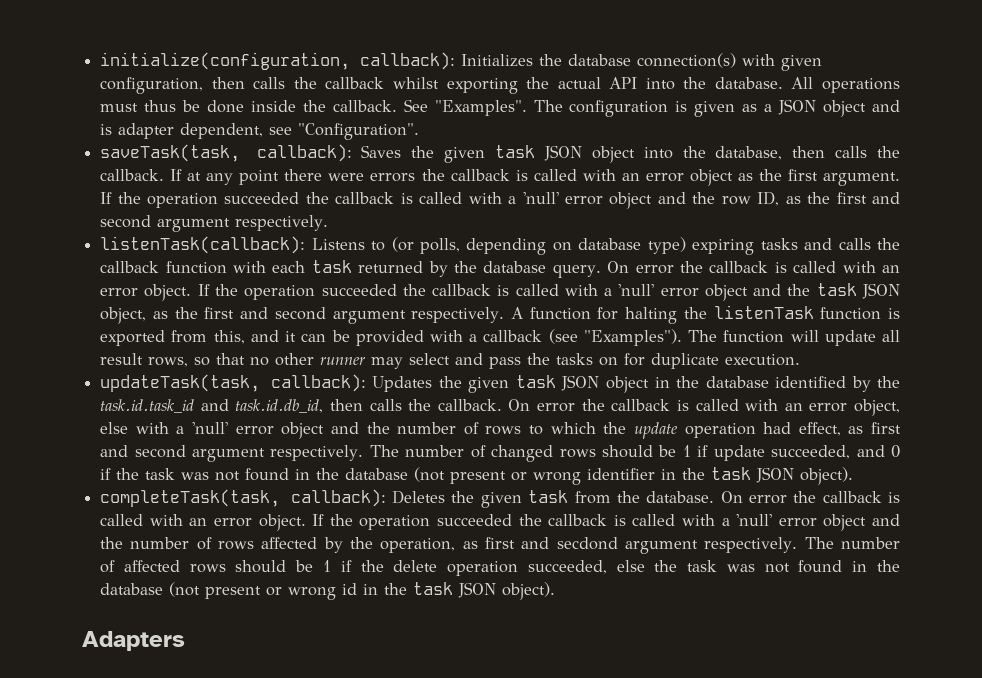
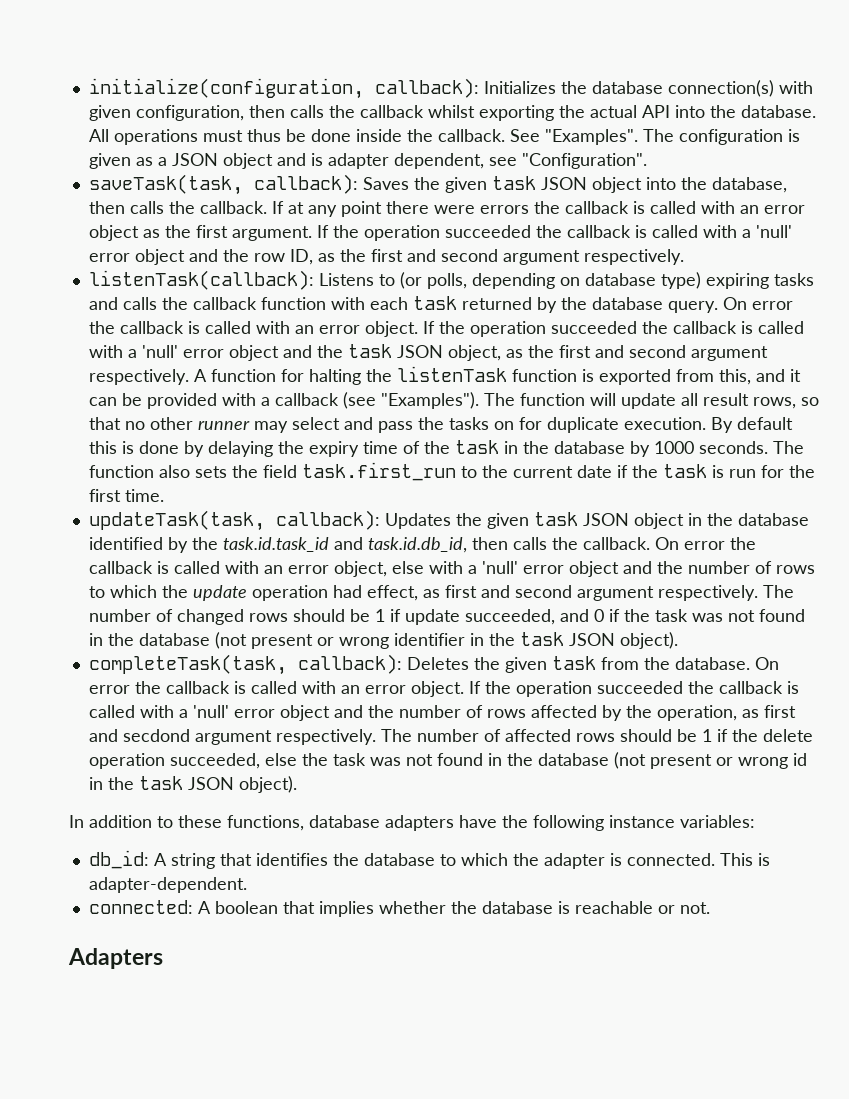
(801, 360) none -> [710,417,793,433] [88,440,804,457] [88,462,815,481] [88,489,164,502] By default this is done by delaying the expiry time of the task in the database by 1000 seconds. The function also sets the field task.first_run to the current date if the task is run for the first time.
(556, 591) none -> [69,815,755,831] [88,850,770,869] [88,877,247,893] [88,900,710,917] // In addition to these functions, database adapters have the following instance variables: // db_id: A string that identifies the database to which the adapter is connected. This is adapter-dependent. // connected: A boolean that implies whether the database is reachable or not.

